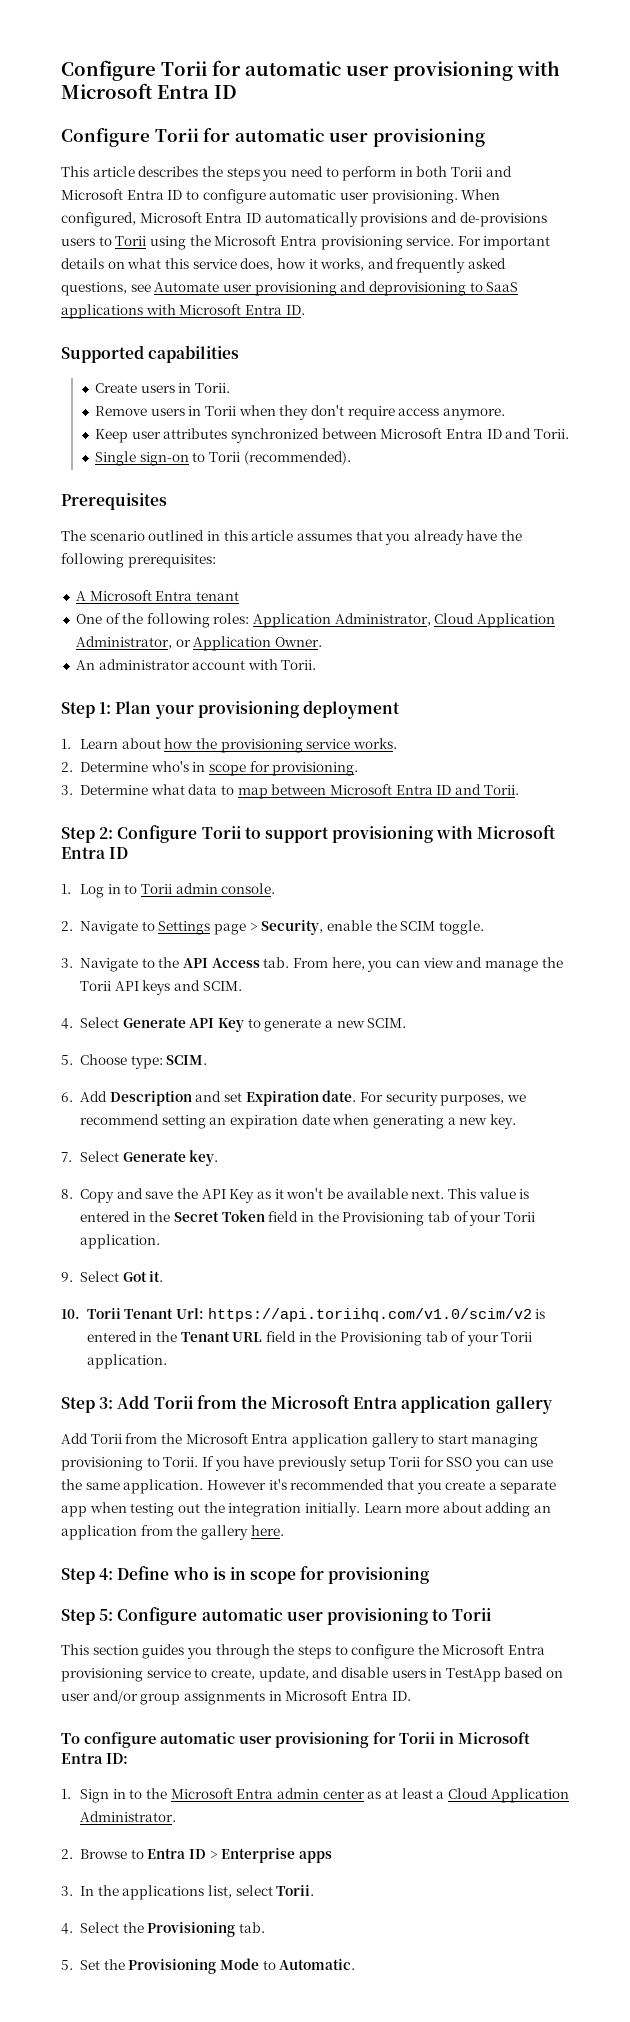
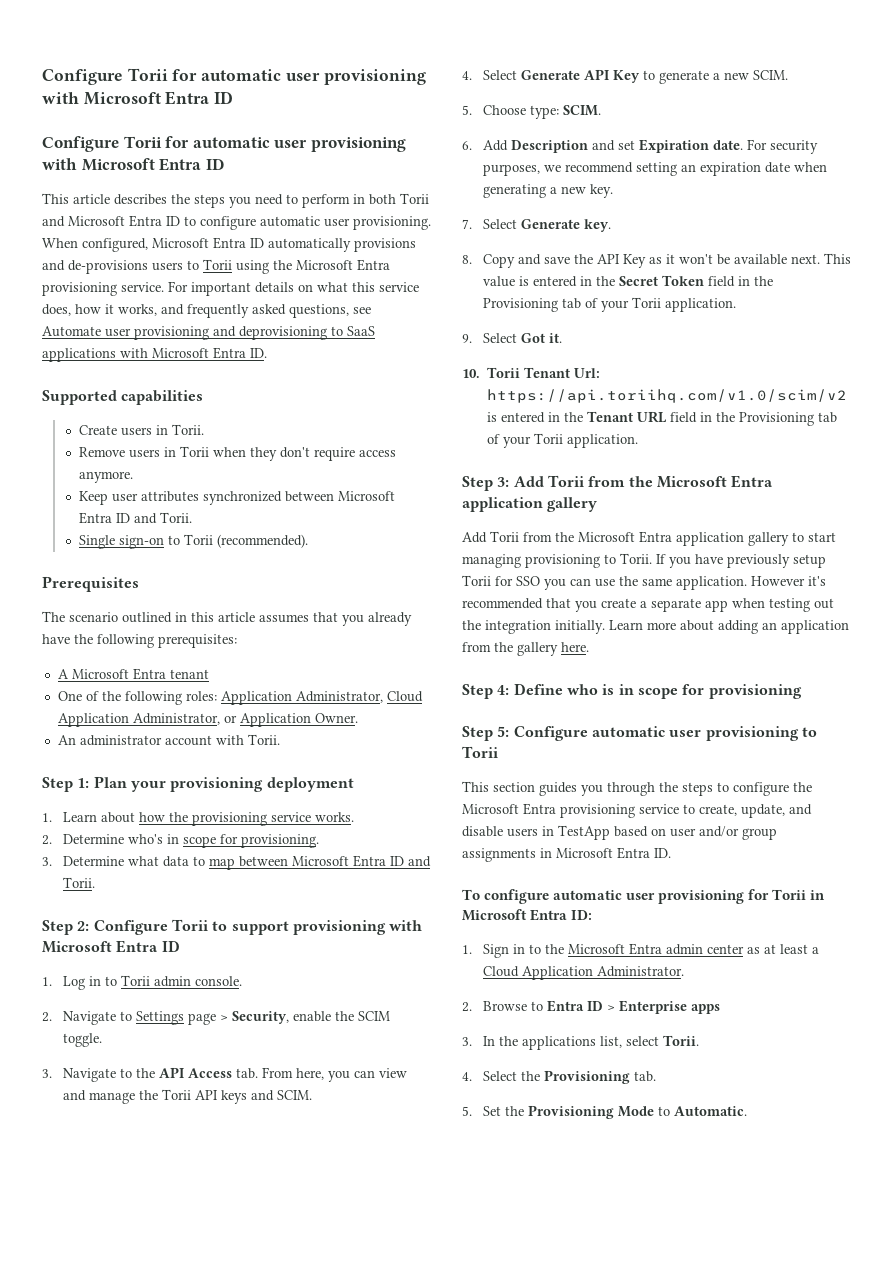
(485, 137) none -> [42,158,224,171] with Microsoft Entra ID

